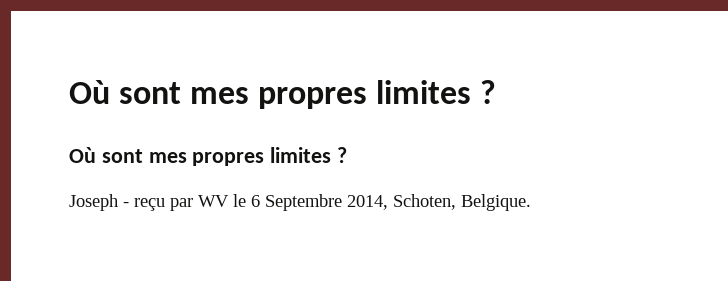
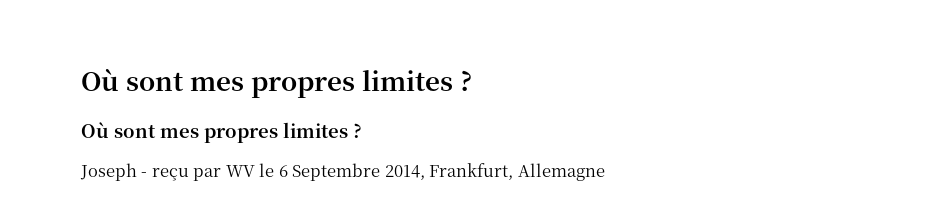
[393,194,531,211] Schoten, Belgique. -> [429,163,605,181] Frankfurt, Allemagne

